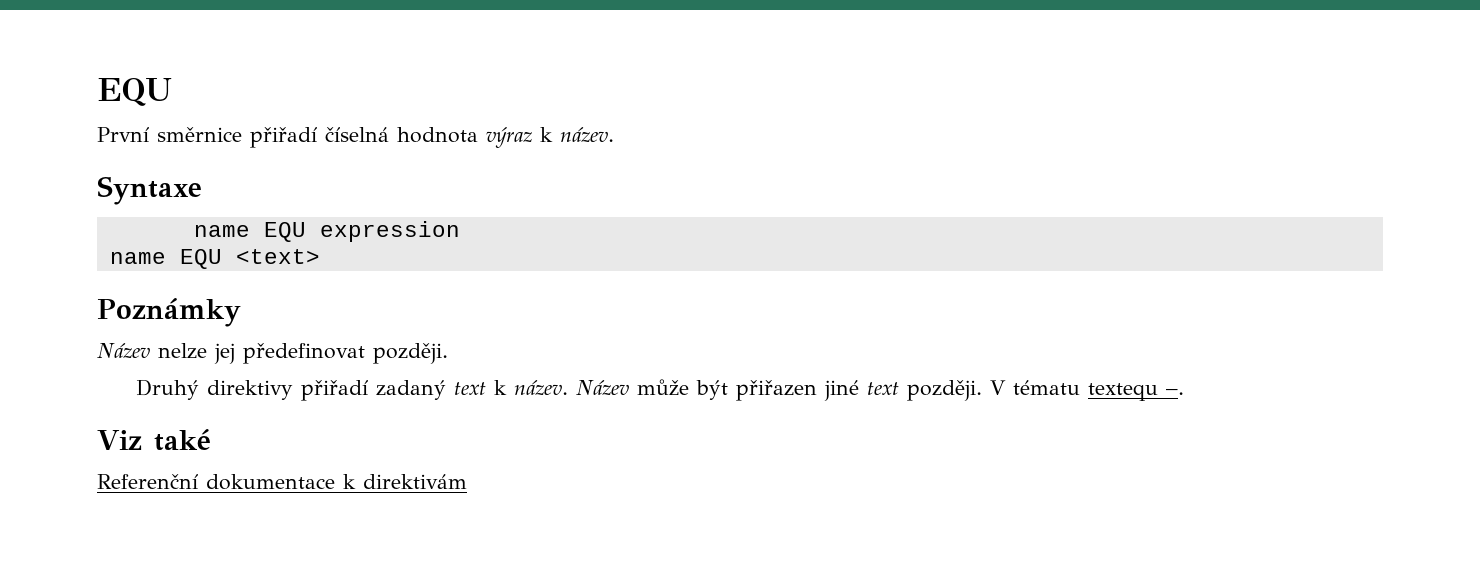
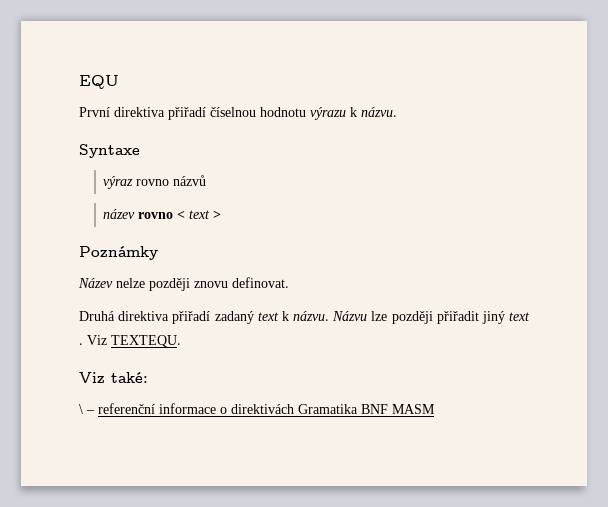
[157,127,614,148] [97,176,202,205] [193,221,460,242] [109,249,320,269] [97,298,241,327] [97,343,448,364] [136,379,1185,401] [97,429,211,451] [97,474,467,490] směrnice přiřadí číselná hodnota výraz k název. // Syntaxe // name EQU expression // name EQU <text> // Poznámky // Název nelze jej předefinovat později. // Druhý direktivy přiřadí zadaný text k název. Název může být přiřazen jiné text později. V tématu textequ –. // Viz také // Referenční dokumentace k direktivám -> [114,107,397,120] [79,144,140,158] [103,175,207,189] [103,209,222,219] [79,246,158,260] [78,277,289,291] [79,311,530,324] [79,335,181,347] [79,372,148,384] [79,403,435,414] direktiva přiřadí číselnou hodnotu výrazu k názvu. // Syntaxe // výraz rovno názvů // název rovno < text > // Poznámky // Název nelze později znovu definovat. // Druhá direktiva přiřadí zadaný text k názvu. Názvu lze později přiřadit jiný text . Viz TEXTEQU. // Viz také: // \ – referenční informace o direktivách Gramatika BNF MASM

